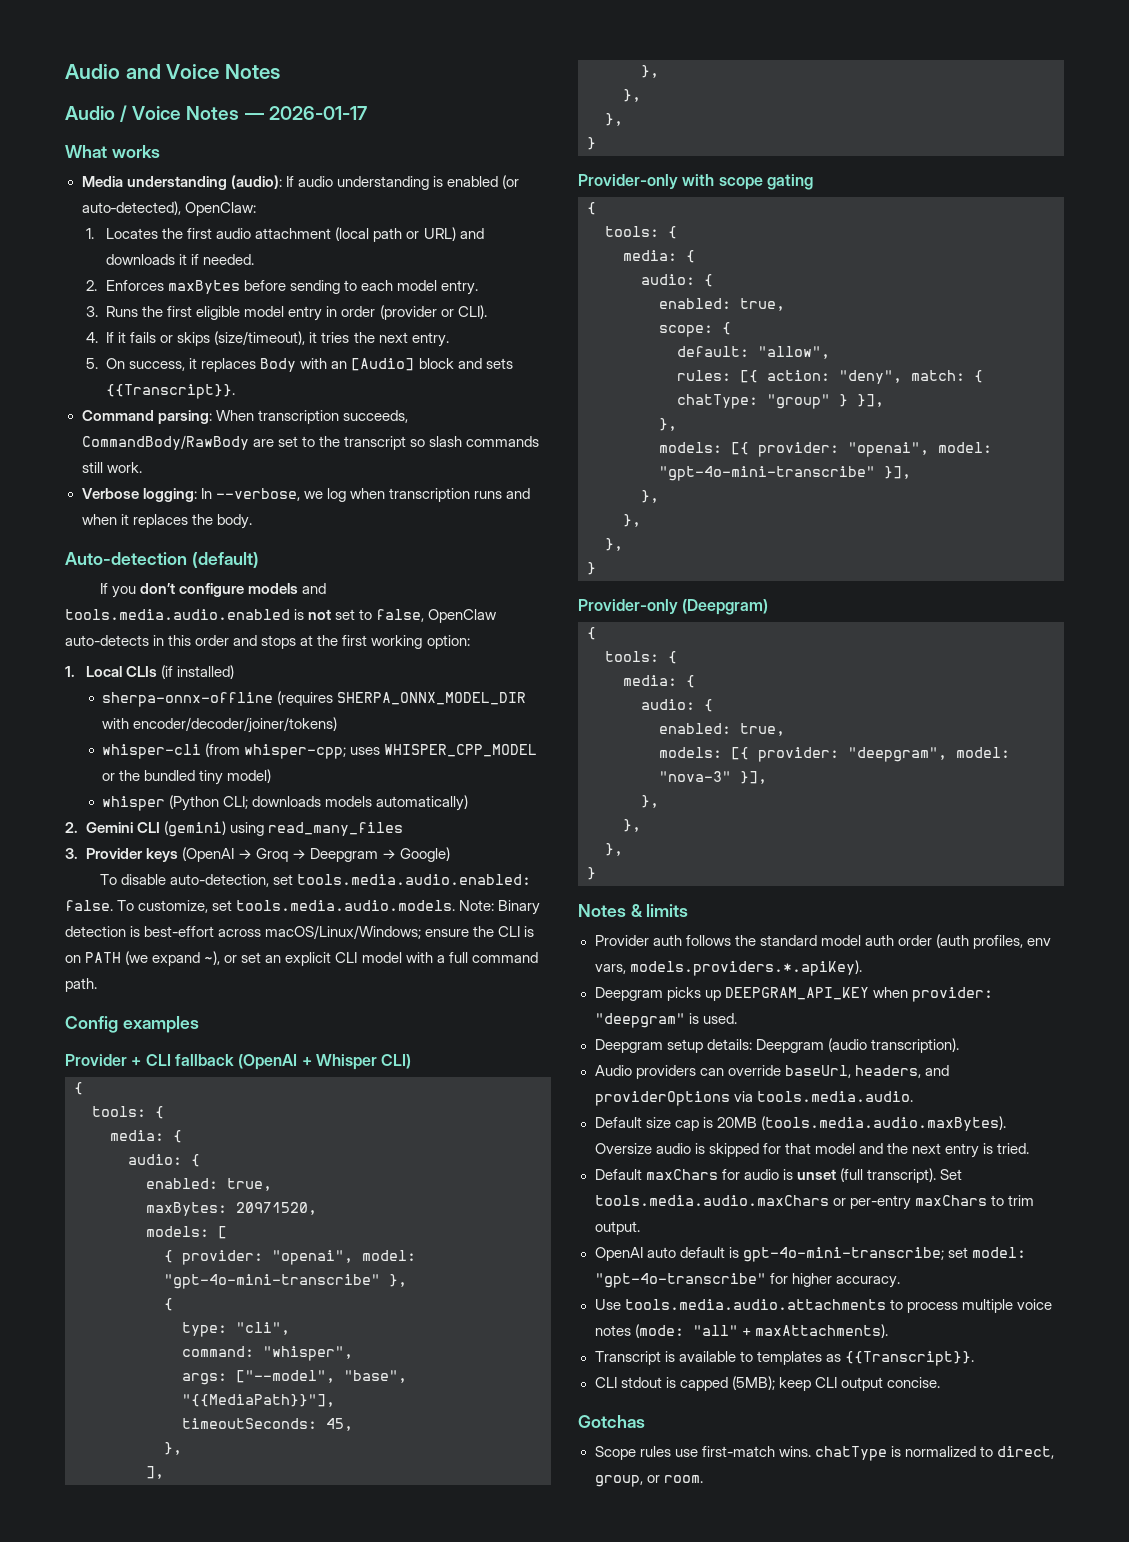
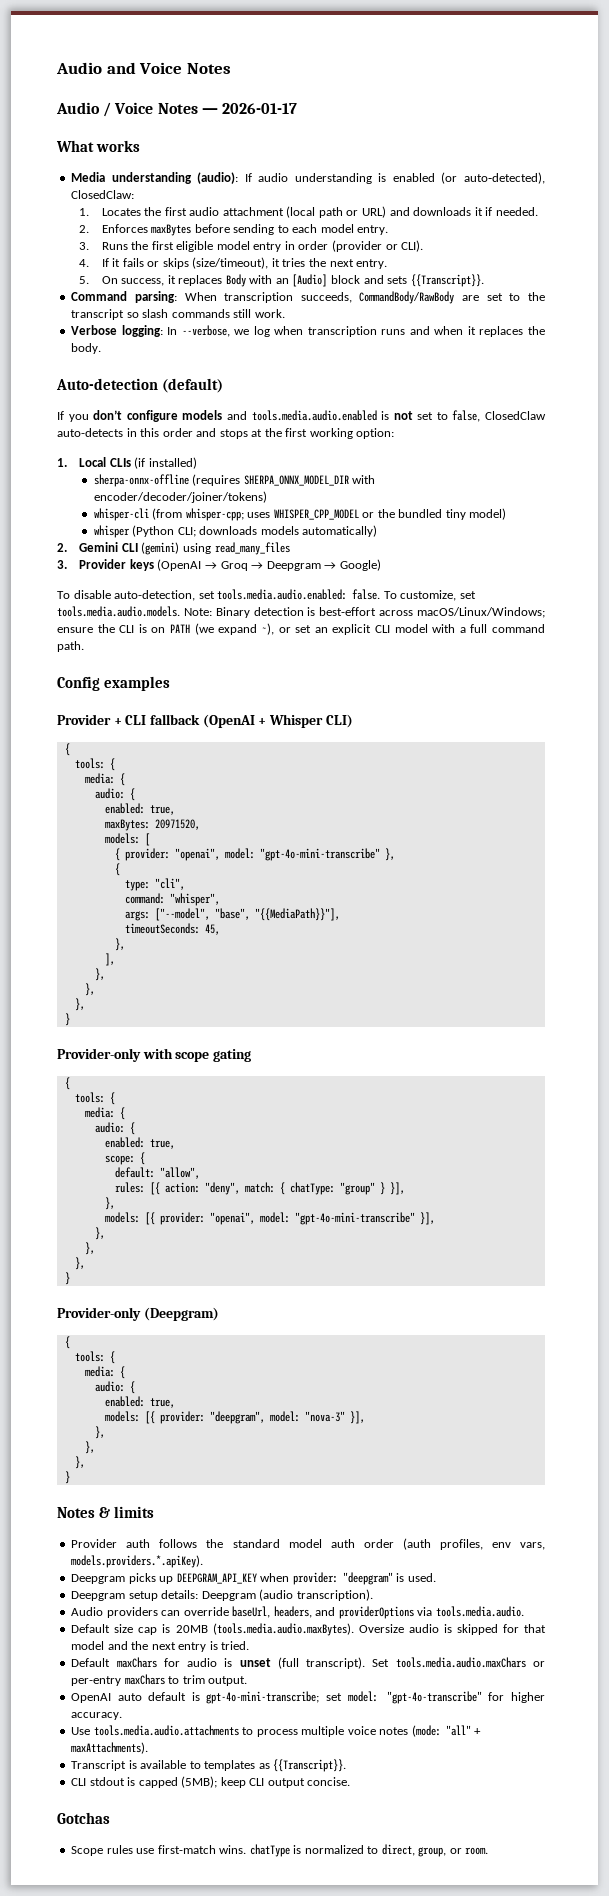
[184,202,256,216] OpenClaw: -> [71,190,135,199] ClosedClaw:
[428,609,498,623] OpenClaw -> [484,411,546,420] ClosedClaw

